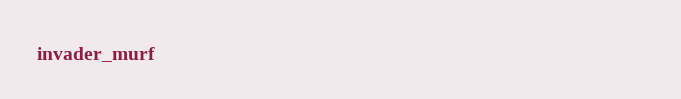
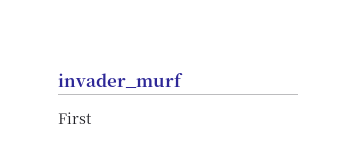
(155, 54) none -> [58,112,92,124] // First

